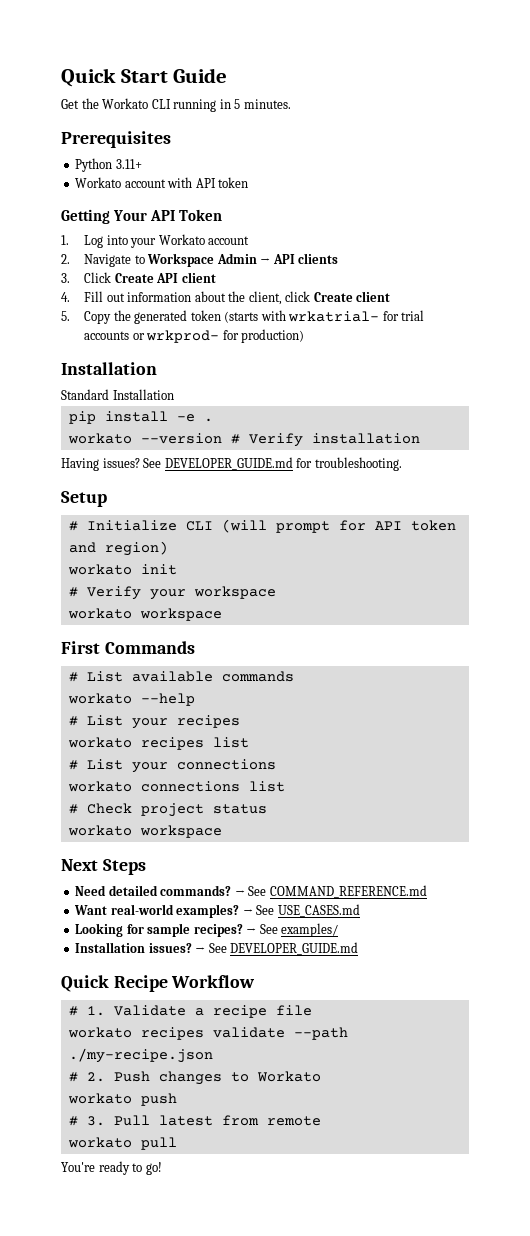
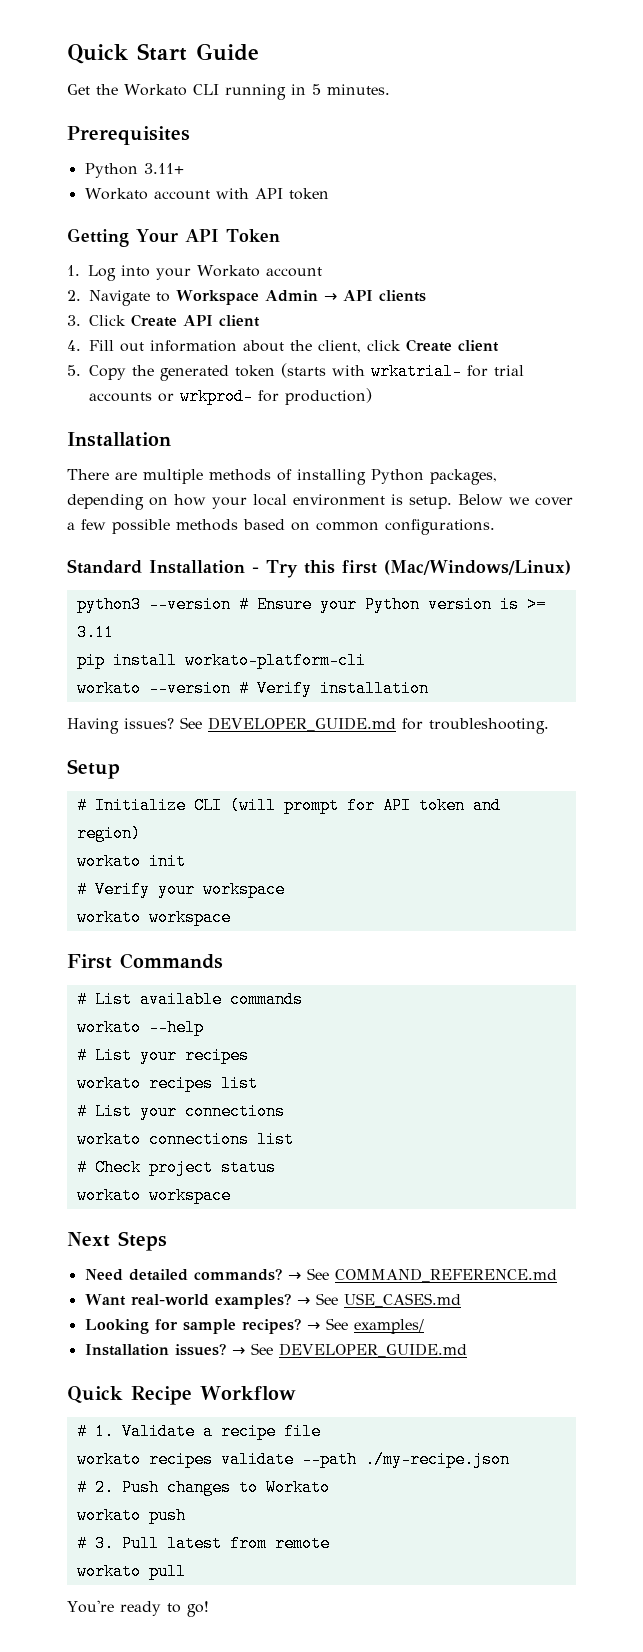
[61,389,174,400] Standard Installation -> [67,469,497,485] [67,494,573,510] [67,519,495,535] [67,559,571,578] [76,596,546,613] [76,624,114,641] There are multiple methods of installing Python packages, depending on how your local environment is setup. Below we cover a few possible methods based on common configurations. // Standard Installation - Try this first (Mac/Windows/Linux) // python3 --version # Ensure your Python version is >= 3.11
[176,414,213,422] -e . -> [184,652,366,669] workato-platform-cli

